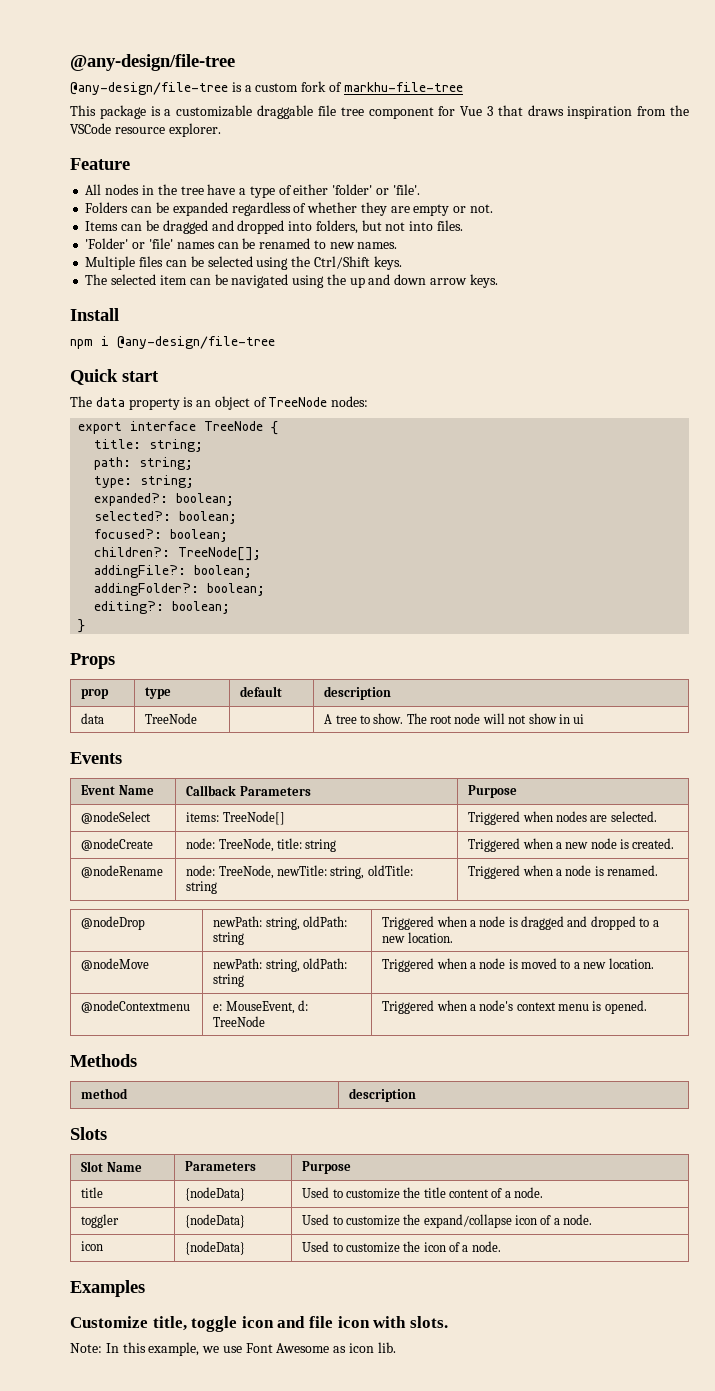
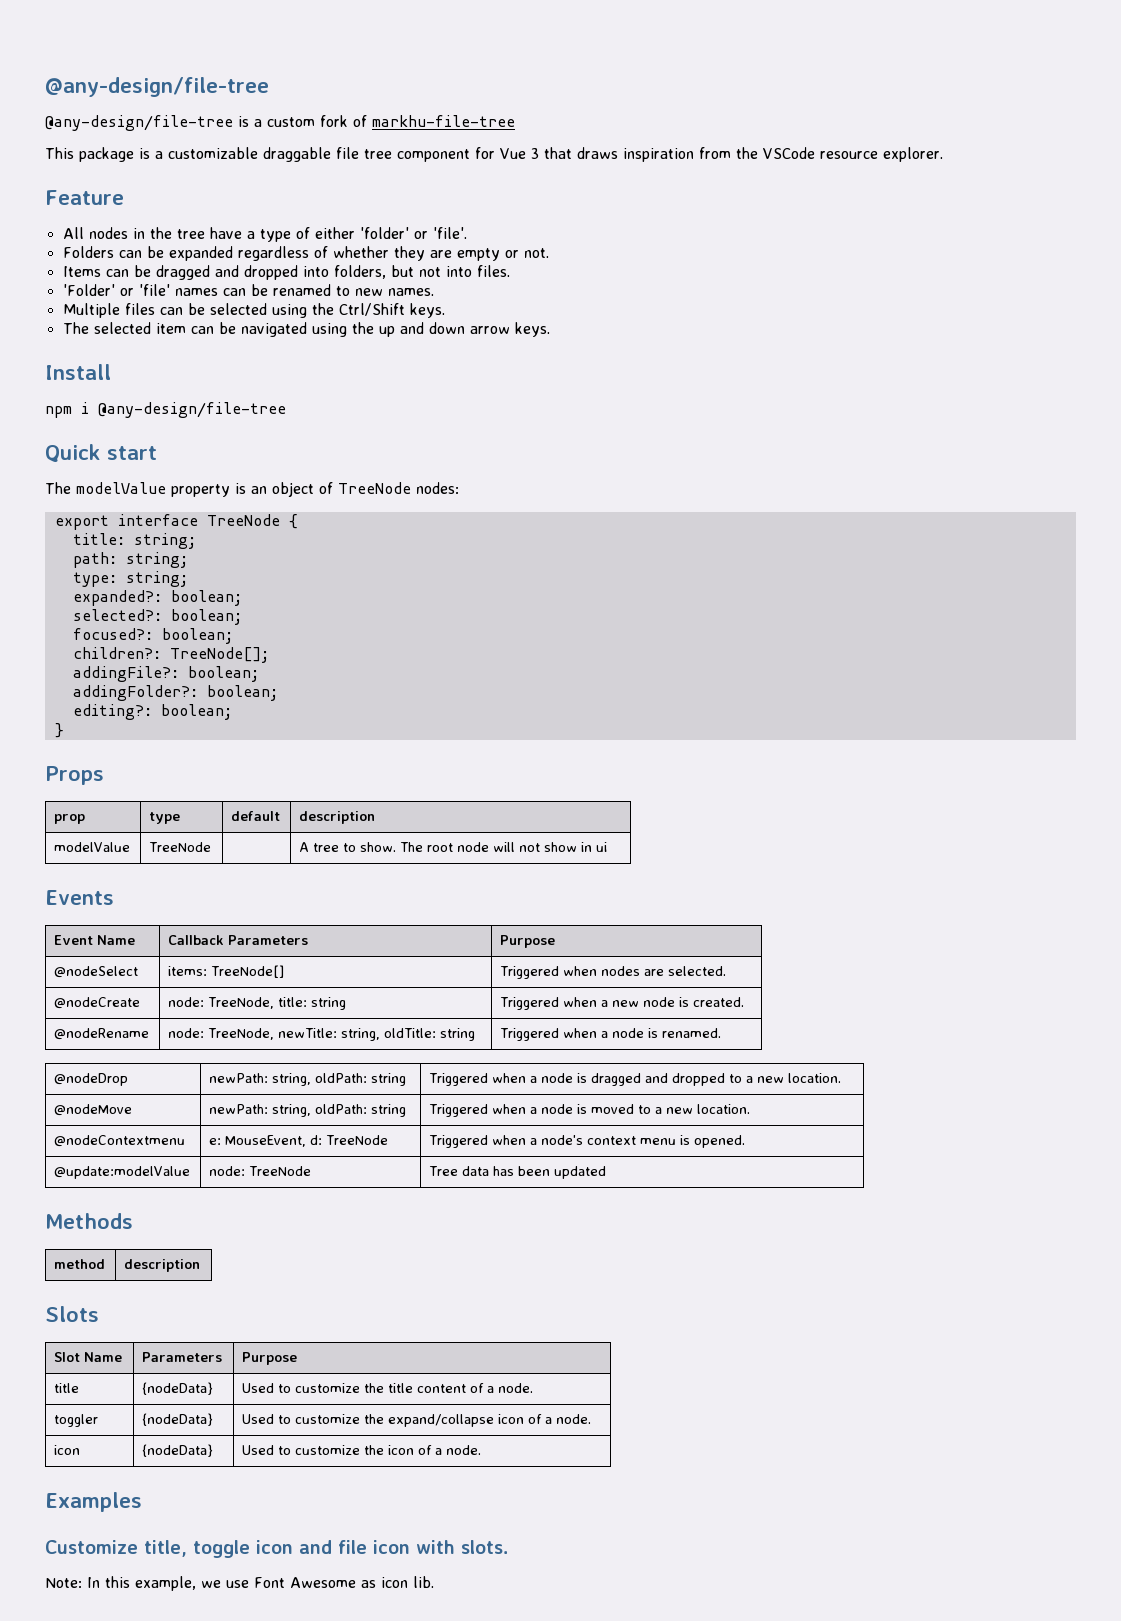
[95,397,125,407] data -> [76,482,166,494] modelValue
[81,713,105,724] data -> [54,842,131,852] modelValue
(647, 1007) none -> [54,1166,191,1179] [209,1166,312,1176] [429,1166,607,1179] // @update:modelValue | node: TreeNode | Tree data has been updated

